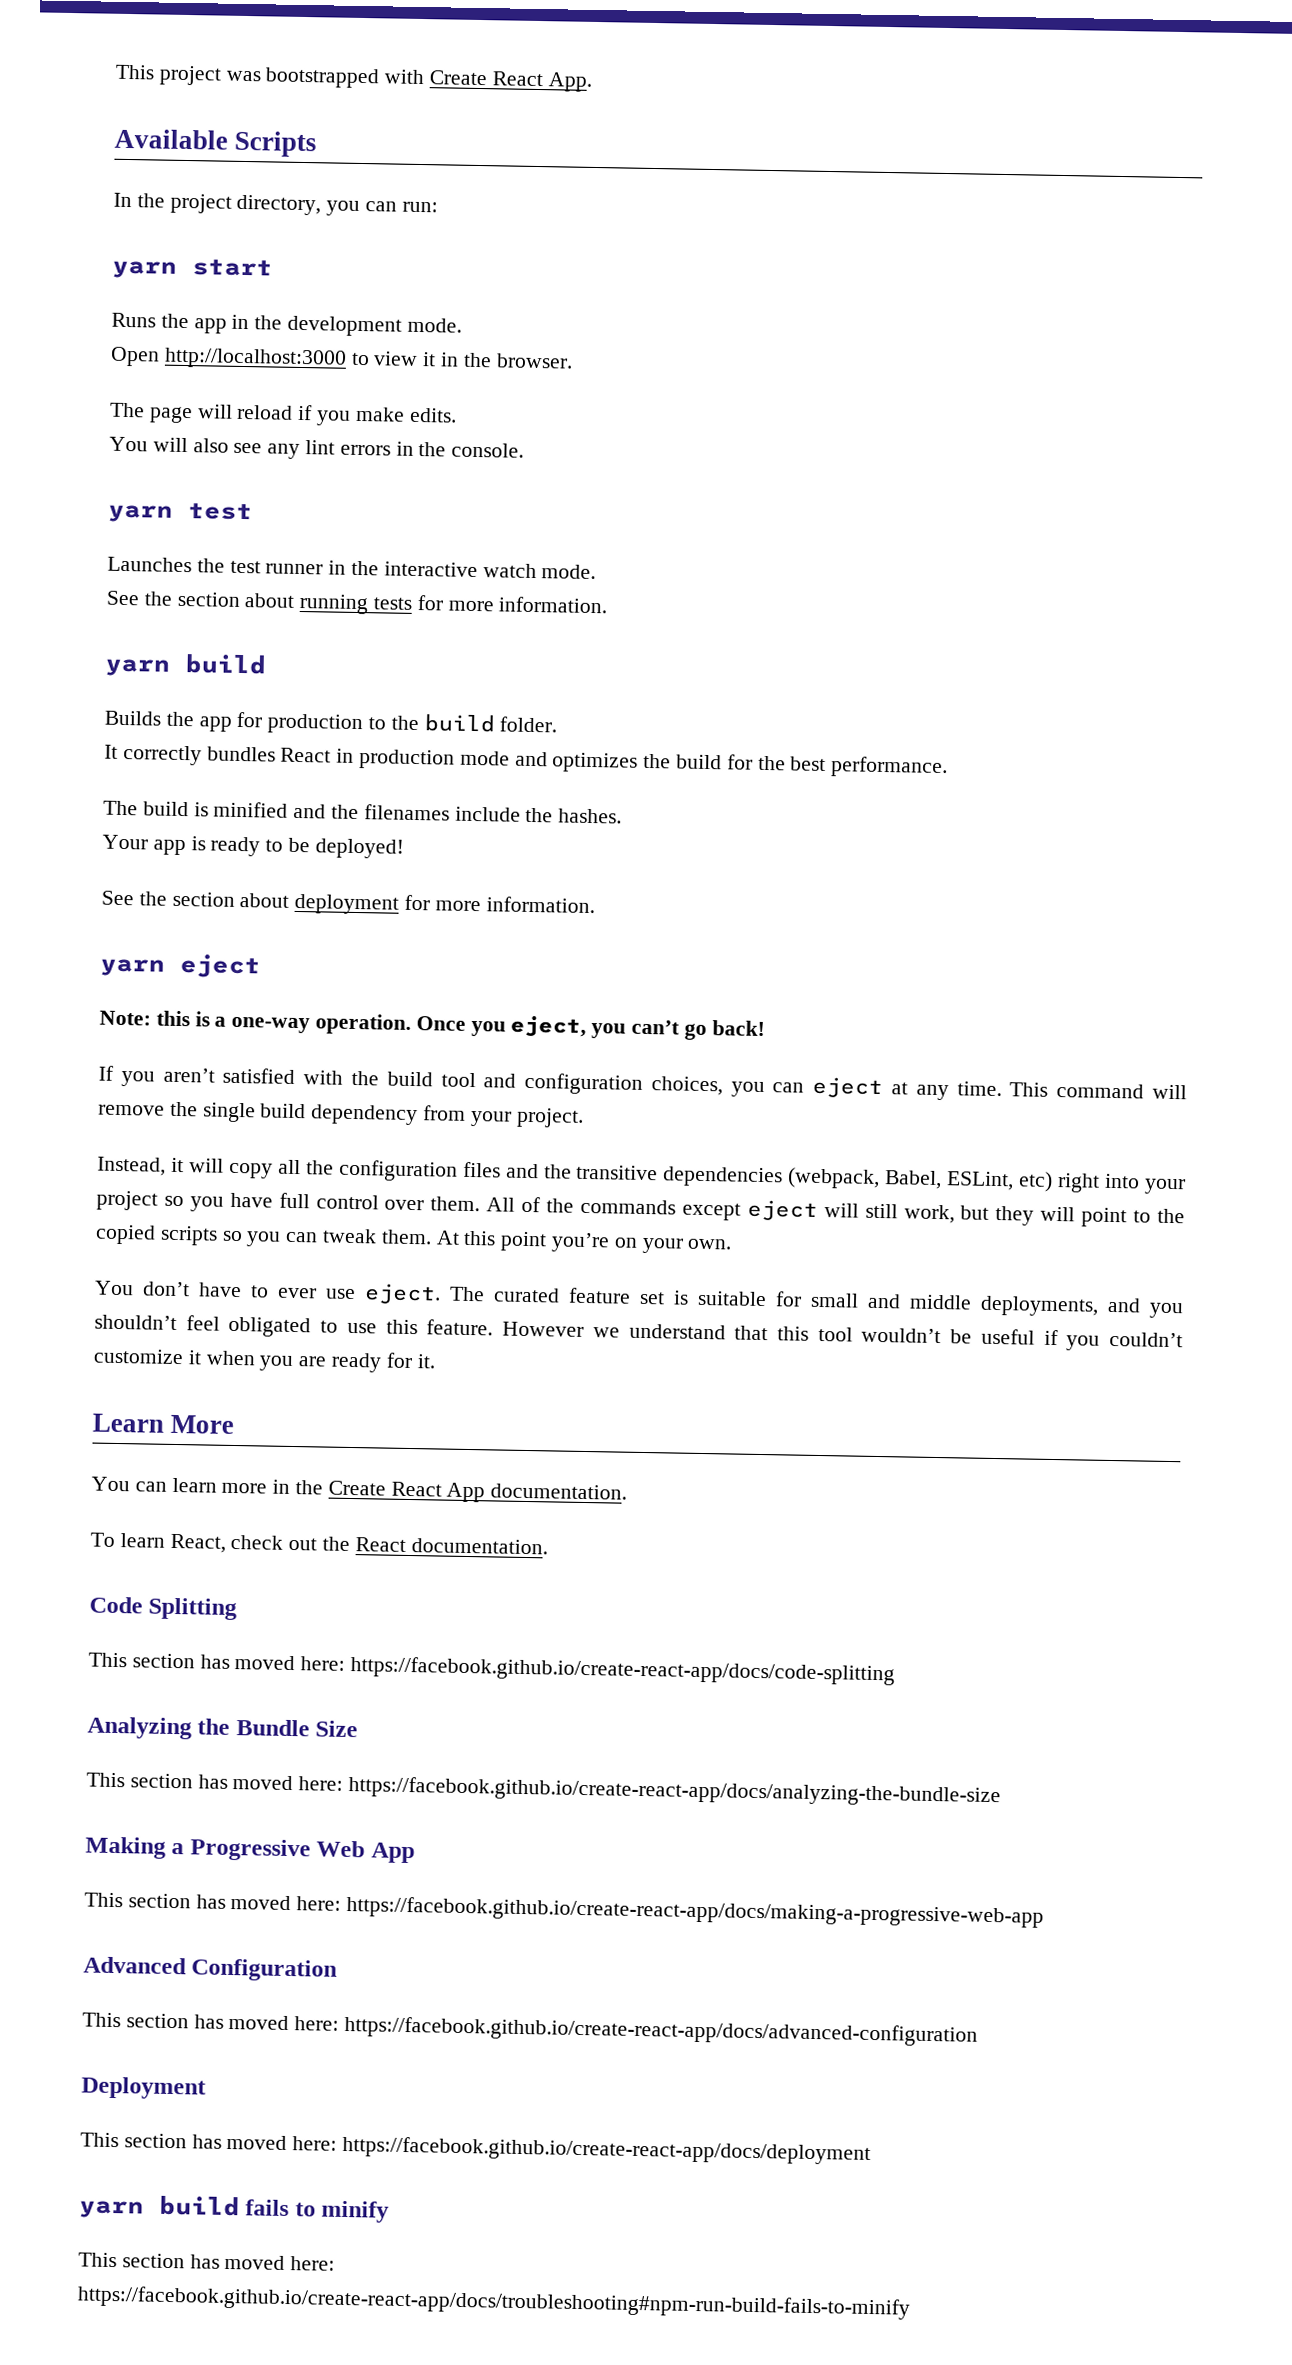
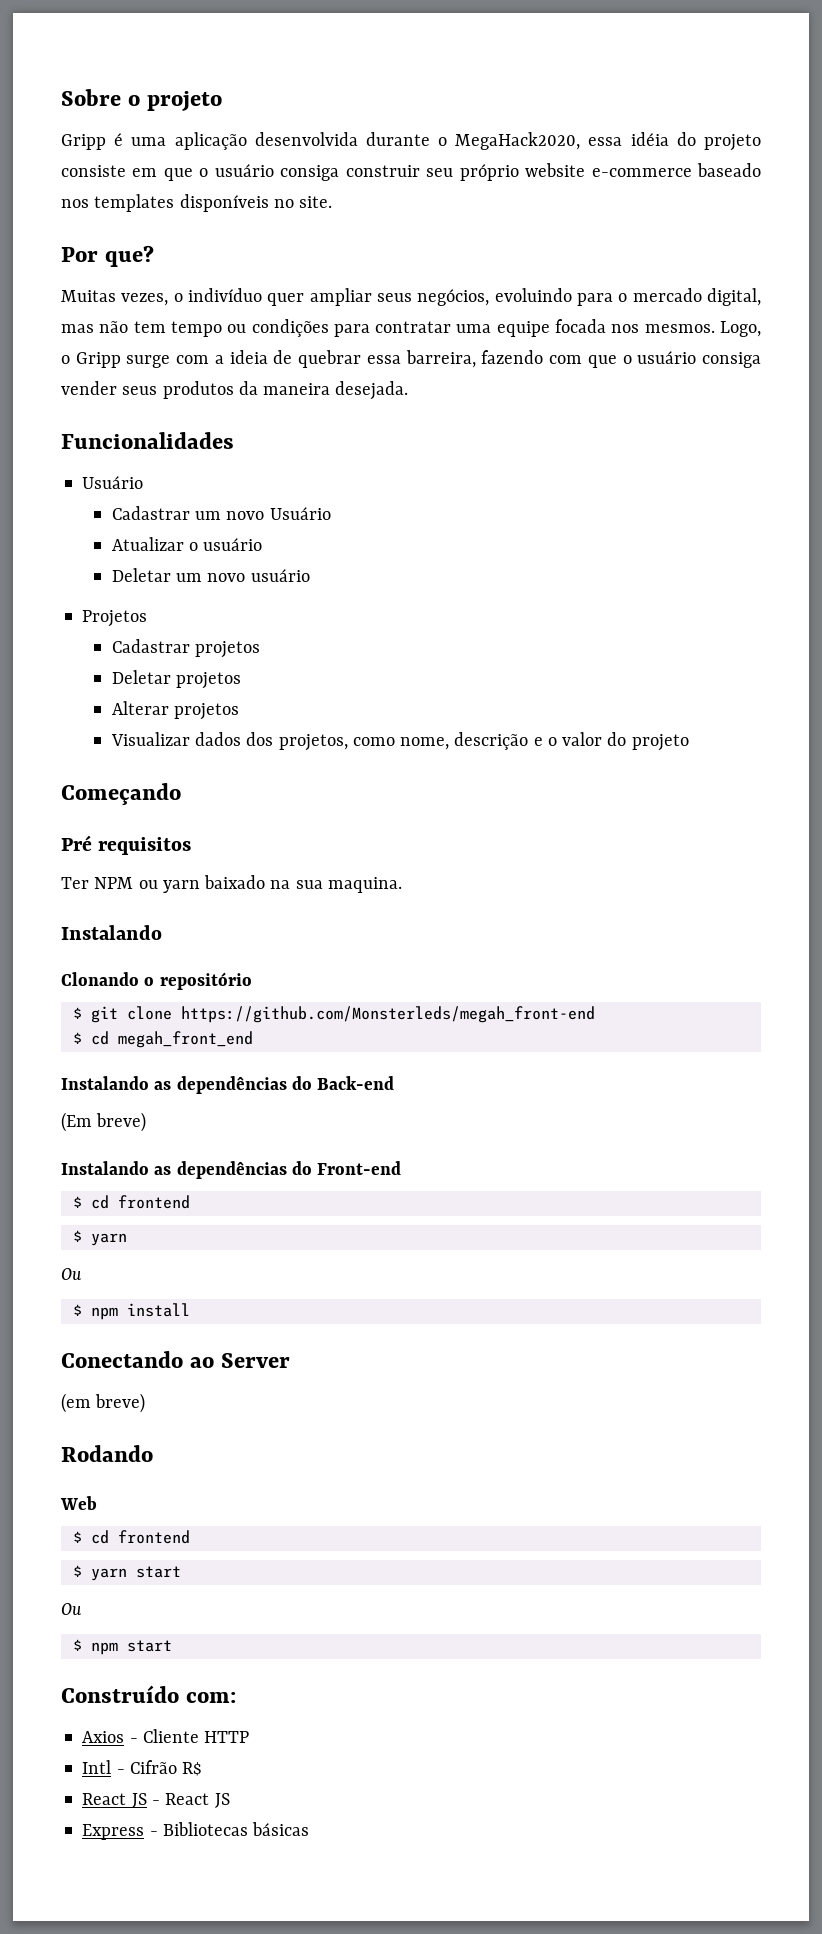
[115,64,592,92] [114,128,318,158] [113,192,438,216] [112,259,273,279] [111,312,462,337] [110,346,573,370] [110,402,457,426] [109,436,525,459] [108,503,253,523] [107,556,597,580] [106,590,608,615] [105,654,266,677] [104,710,558,735] [104,744,949,779] [103,800,623,824] [102,834,404,859] [101,890,595,915] [100,954,261,979] [99,1010,765,1041] [98,1065,1187,1101] [98,1101,584,1128] [97,1156,1186,1195] [96,1190,1185,1228] [95,1224,733,1254] [95,1280,1184,1319] [94,1314,1183,1351] [93,1348,436,1373] [92,1413,235,1435] [91,1476,628,1503] [90,1532,548,1555] [89,1596,238,1621] [88,1652,896,1686] [87,1716,359,1740] [86,1772,1002,1808] [85,1836,415,1864] [84,1892,1045,1928] [83,1956,338,1982] [82,2012,979,2047] [81,2076,206,2100] [80,2132,872,2165] [79,2195,390,2223] [78,2252,336,2271] [77,2285,910,2320] This project was bootstrapped with Create React App. // Available Scripts // In the project directory, you can run: // yarn start // Runs the app in the development mode. // Open http://localhost:3000 to view it in the browser. // The page will reload if you make edits. // You will also see any lint errors in the console. // yarn test // Launches the test runner in the interactive watch mode. // See the section about running tests for more information. // yarn build // Builds the app for production to the build folder. // It correctly bundles React in production mode and optimizes the build for the best performance. // The build is minified and the filenames include the hashes. // Your app is ready to be deployed! // See the section about deployment for more information. // yarn eject // Note: this is a one-way operation. Once you eject, you can’t go back! // If you aren’t satisfied with the build tool and configuration choices, you can eject at any time. This command will remove the single build dependency from your project. // Instead, it will copy all the configuration files and the transitive dependencies (webpack, Babel, ESLint, etc) right into your project so you have full control over them. All of the commands except eject will still work, but they will point to the copied scripts so you can tweak them. At this point you’re on your own. // You don’t have to ever use eject. The curated feature set is suitable for small and middle deployments, and you shouldn’t feel obligated to use this feature. However we understand that this tool wouldn’t be useful if you couldn’t customize it when you are ready for it. // Learn More // You can learn more in the Create React App documentation. // To learn React, check out the React documentation. // Code Splitting // This section has moved here: https://facebook.github.io/create-react-app/docs/code-splitting // Analyzing the Bundle Size // This section has moved here: https://facebook.github.io/create-react-app/docs/analyzing-the-bundle-size // Making a Progressive Web App // This section has moved here: https://facebook.github.io/create-react-app/docs/making-a-progressive-web-app // Advanced Configuration // This section has moved here: https://facebook.github.io/create-react-app/docs/advanced-configuration // Deployment // This section has moved here: https://facebook.github.io/create-react-app/docs/deployment // yarn build fails to minify // This section has moved here: https://facebook.github.io/create-react-app/docs/troubleshooting#npm-run-build-fails-to-minify -> [61,89,223,111] [61,132,761,151] [61,163,761,181] [61,194,333,212] [61,245,155,267] [61,288,761,306] [61,319,761,337] [61,350,761,368] [61,381,409,400] [61,432,234,449] [82,476,144,489] [111,506,331,520] [111,537,263,551] [111,568,310,582] [82,610,148,627] [111,639,260,658] [111,670,241,689] [111,701,239,720] [110,732,689,751] [61,783,181,805] [61,835,192,855] [61,875,402,893] [61,925,162,940] [61,972,252,990] [72,1006,595,1023] [72,1031,253,1048] [61,1076,395,1094] [61,1112,147,1132] [61,1161,402,1179] [72,1195,190,1209] [72,1230,127,1246] [61,1268,82,1280] [72,1303,190,1320] [61,1351,291,1368] [61,1393,146,1413] [61,1445,153,1462] [60,1496,97,1510] [72,1530,190,1544] [72,1565,181,1581] [61,1603,82,1615] [72,1639,172,1655] [61,1685,237,1703] [82,1729,250,1743] [82,1760,202,1776] [82,1793,230,1808] [82,1822,310,1840] Sobre o projeto // Gripp é uma aplicação desenvolvida durante o MegaHack2020, essa idéia do projeto consiste em que o usuário consiga construir seu próprio website e-commerce baseado nos templates disponíveis no site. // Por que? // Muitas vezes, o indivíduo quer ampliar seus negócios, evoluindo para o mercado digital, mas não tem tempo ou condições para contratar uma equipe focada nos mesmos. Logo, o Gripp surge com a ideia de quebrar essa barreira, fazendo com que o usuário consiga vender seus produtos da maneira desejada. // Funcionalidades // Usuário // Cadastrar um novo Usuário // Atualizar o usuário // Deletar um novo usuário // Projetos // Cadastrar projetos // Deletar projetos // Alterar projetos // Visualizar dados dos projetos, como nome, descrição e o valor do projeto // Começando // Pré requisitos // Ter NPM ou yarn baixado na sua maquina. // Instalando // Clonando o repositório // $ git clone https://github.com/Monsterleds/megah_front-end // $ cd megah_front_end // Instalando as dependências do Back-end // (Em breve) // Instalando as dependências do Front-end // $ cd frontend // $ yarn // Ou // $ npm install // Conectando ao Server // (em breve) // Rodando // Web // $ cd frontend // $ yarn start // Ou // $ npm start // Construído com: // Axios - Cliente HTTP // Intl - Cifrão R$ // React JS - React JS // Express - Bibliotecas básicas

